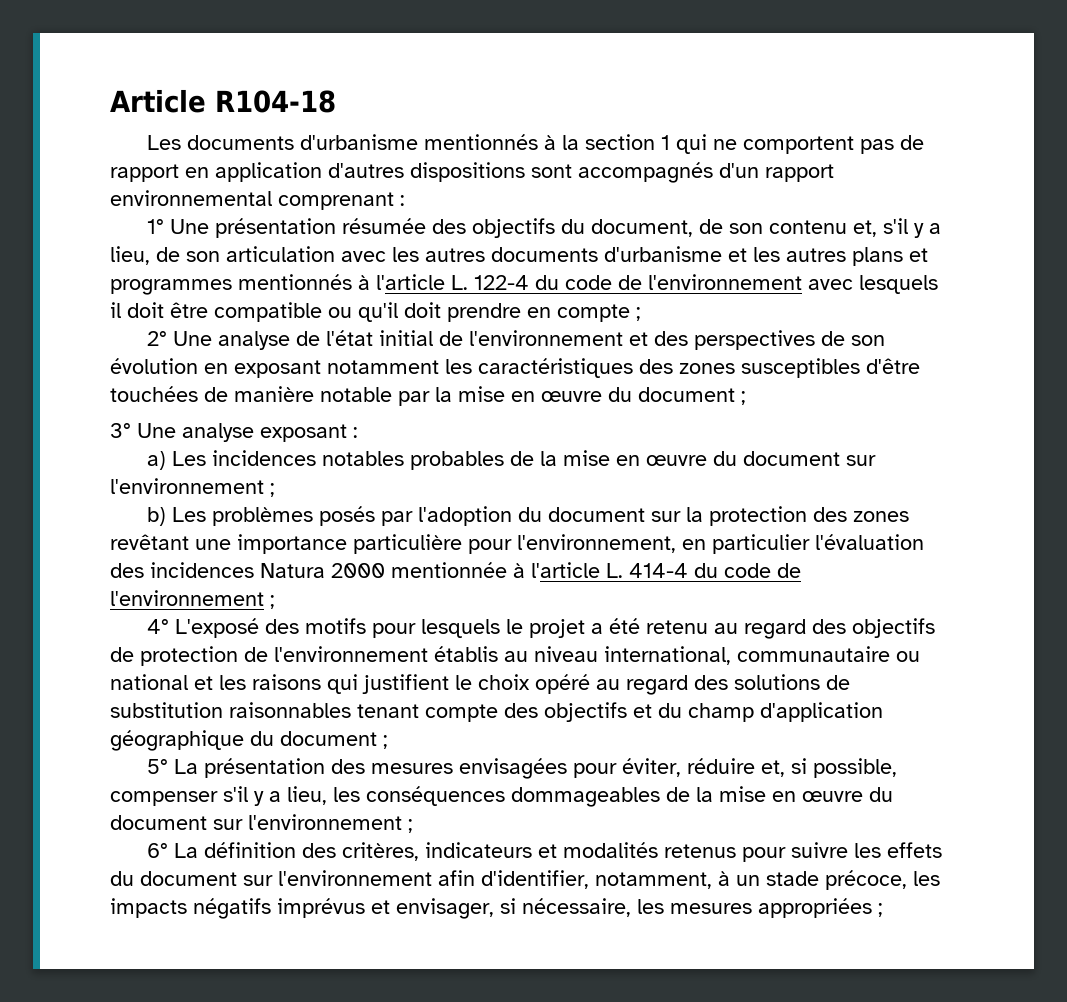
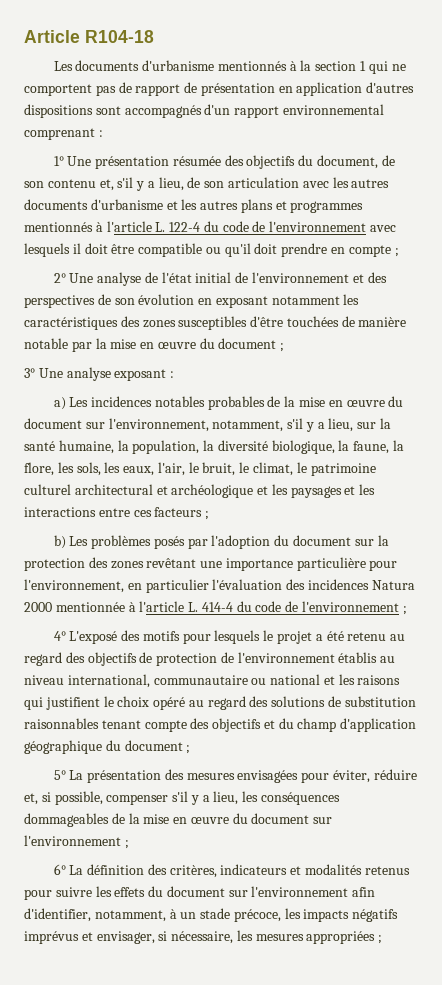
(179, 173) none -> [184,82,275,96] de présentation
[110,478,264,494] l'environnement -> [108,418,392,432] [24,440,405,454] [24,462,376,476] [24,484,376,498] [24,507,203,517] l'environnement, notamment, s'il y a lieu, sur la santé humaine, la population, la diversité biologique, la faune, la flore, les sols, les eaux, l'air, le bruit, le climat, le patrimoine culturel architectural et archéologique et les paysages et les interactions entre ces facteurs

